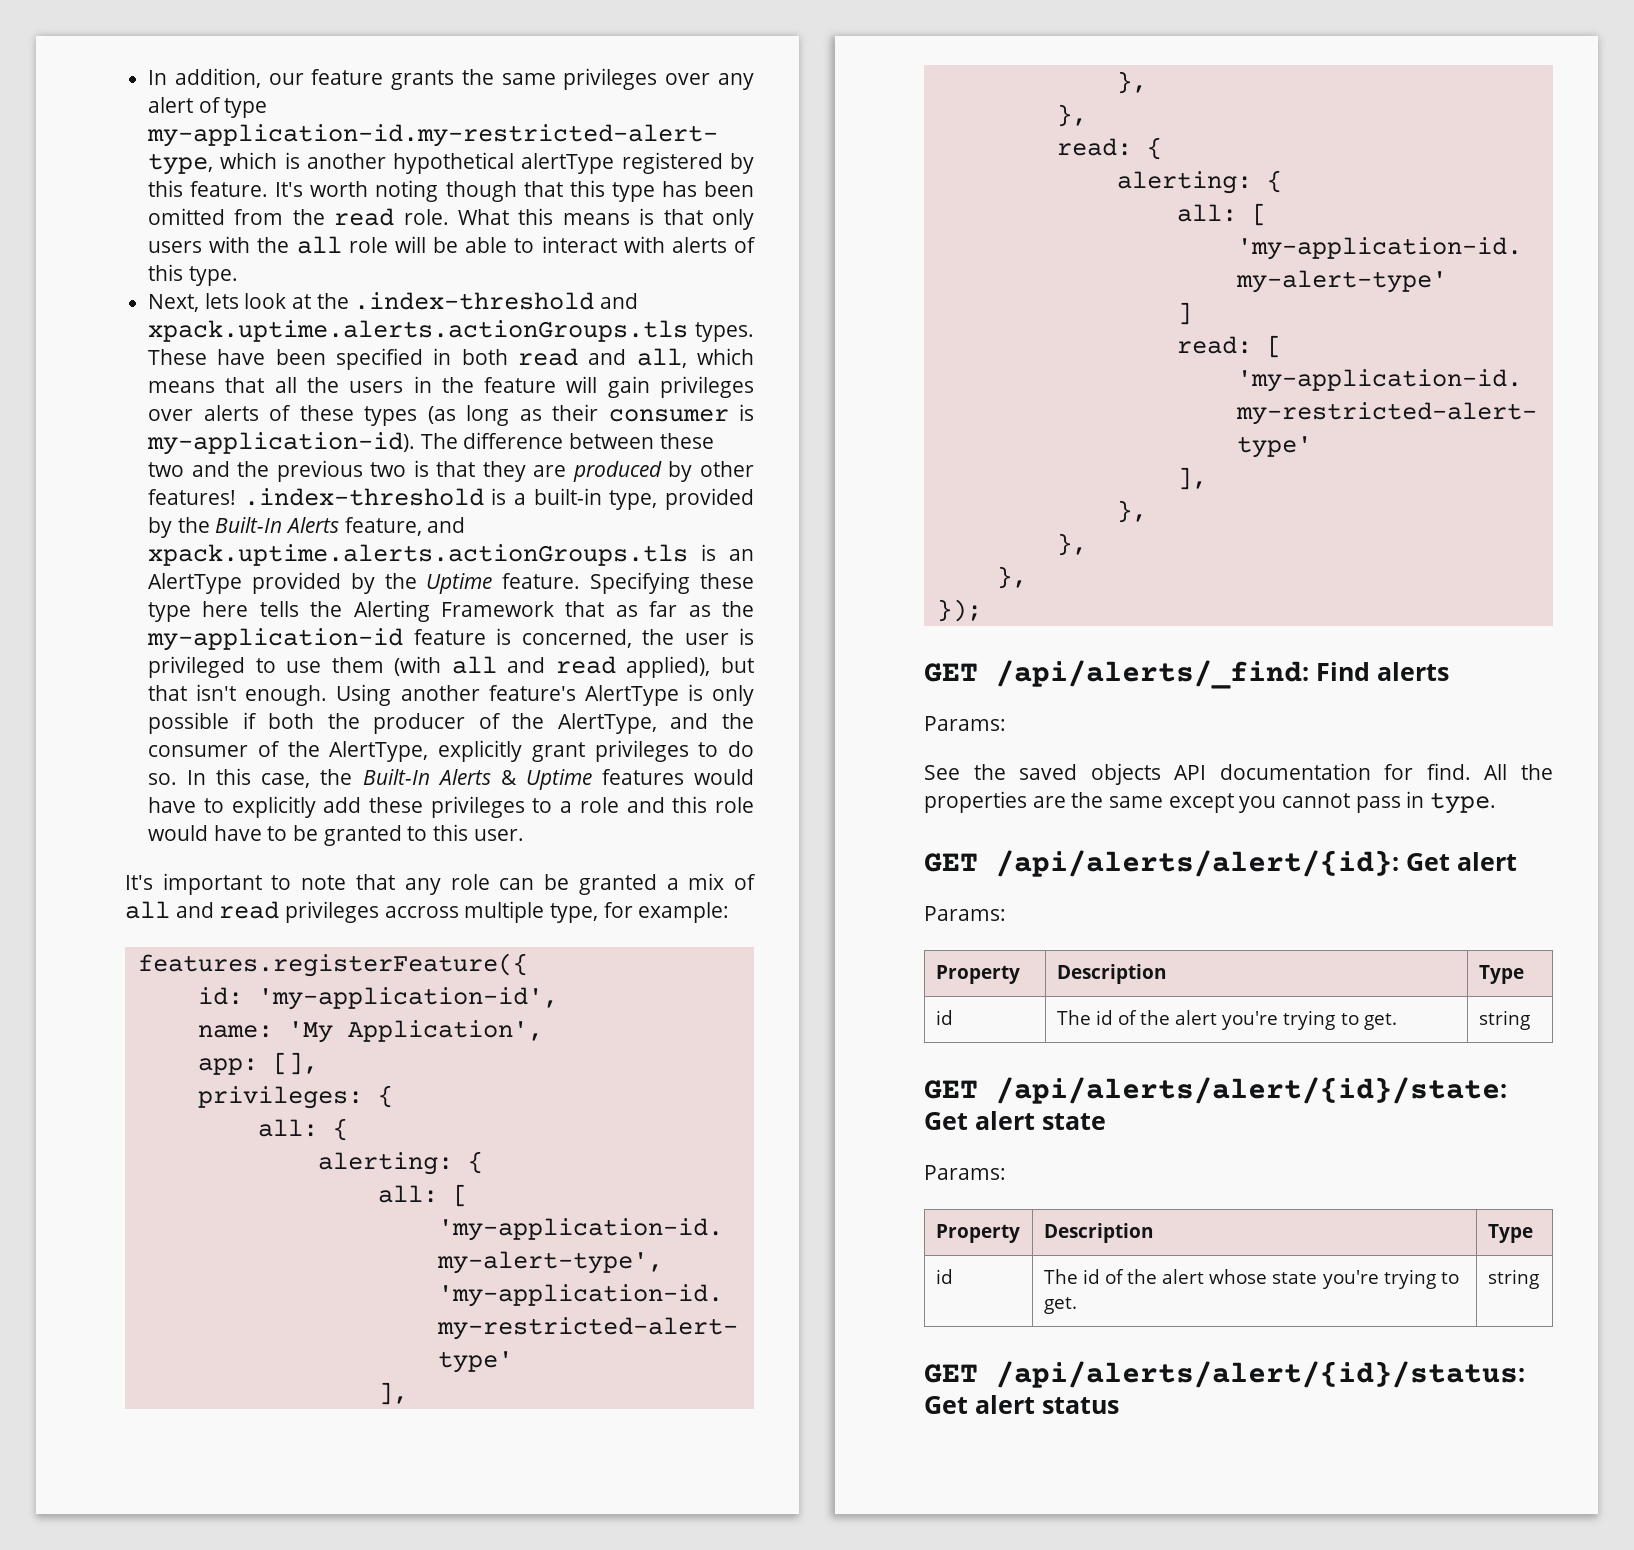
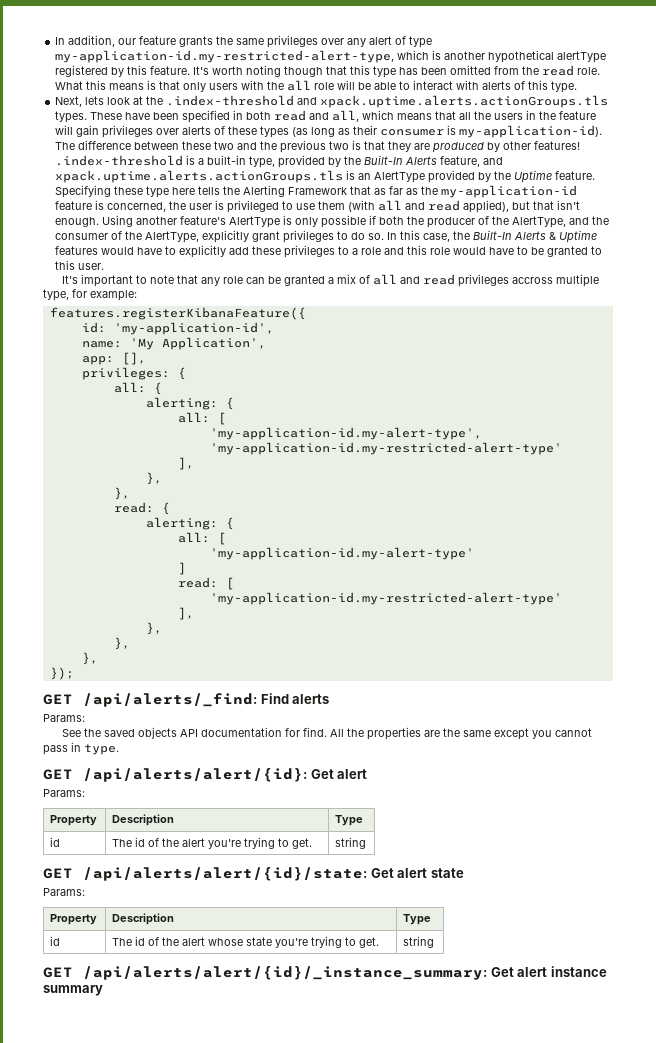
[137,953,528,977] features.registerFeature({ -> [49,307,306,320] features.registerKibanaFeature({
[996,1361,1525,1388] [924,1395,1119,1414] /api/alerts/alert/{id}/status: Get alert status -> [83,966,607,980] [43,985,103,996] /api/alerts/alert/{id}/_instance_summary: Get alert instance summary

